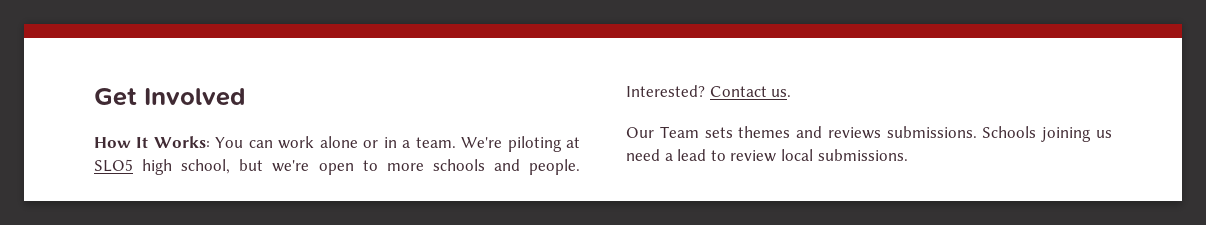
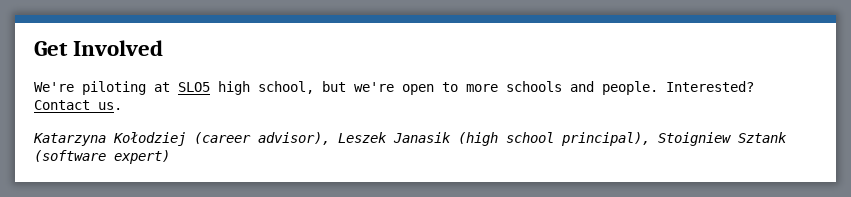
[94,136,456,149] How It Works: You can work alone or in a team. -> (164, 48) none
[626,126,1112,142] [626,149,908,162] Our Team sets themes and reviews submissions. Schools joining us need a lead to review local submissions. -> [33,132,787,146] [34,150,170,164] Katarzyna Kołodziej (career advisor), Leszek Janasik (high school principal), Stoigniew Sztank (software expert)

